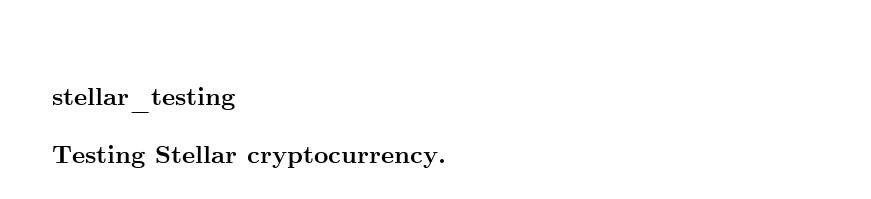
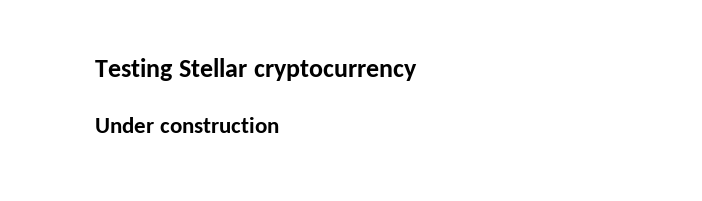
[52,87,235,113] stellar_testing // -> (95, 69) none
[247,147,446,168] cryptocurrency. -> [254,60,418,81] [95,117,280,133] cryptocurrency // Under construction

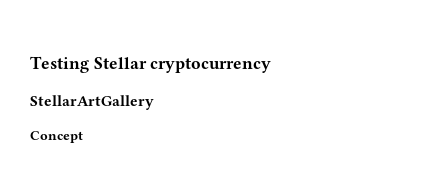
[95,117,280,133] Under construction -> [30,95,154,110] [30,131,83,143] StellarArtGallery // Concept

